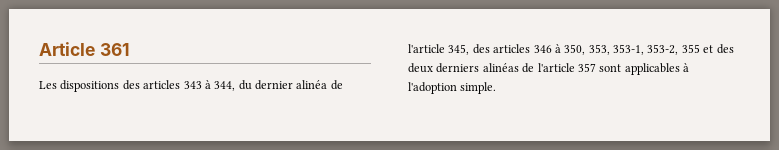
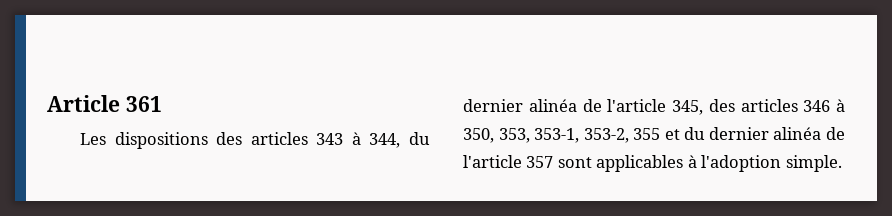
[716,44,734,54] [408,63,519,73] des deux derniers alinéas -> [684,127,822,140] du dernier alinéa

